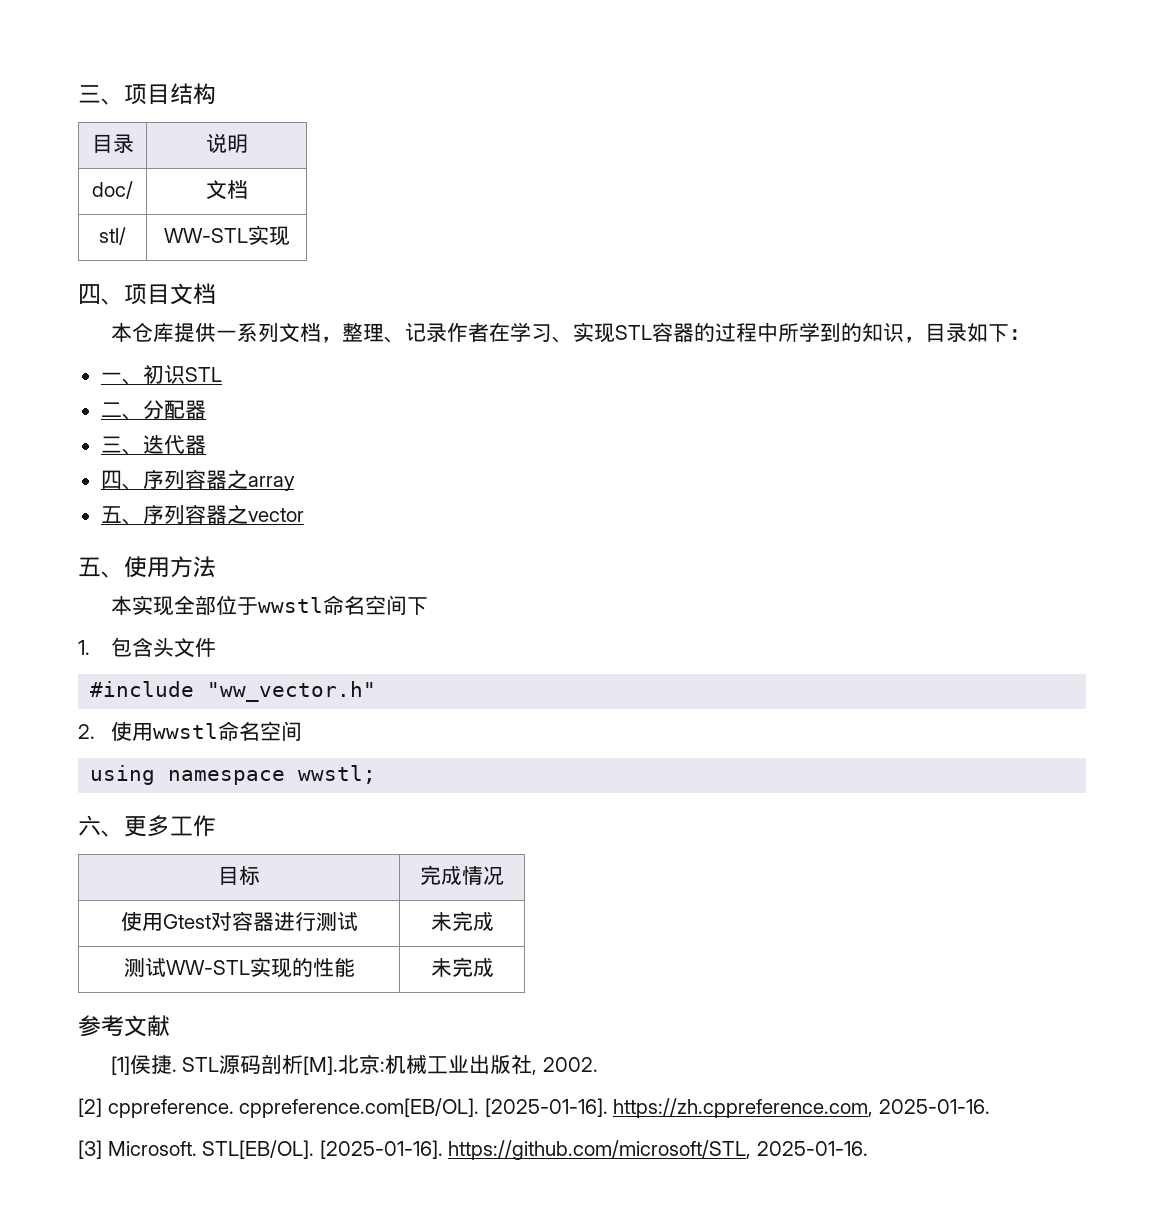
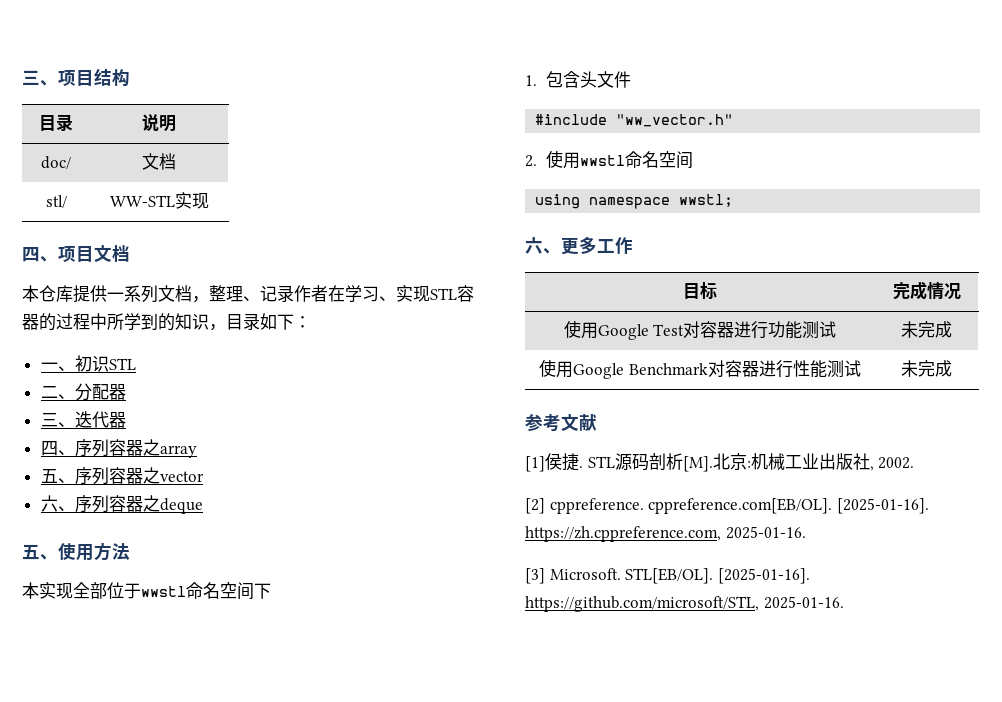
(304, 515) none -> [40,495,203,514] // 六、序列容器之deque
[162,911,358,931] [430,911,494,931] [123,957,355,978] Gtest对容器进行测试 | 未完成 // 测试WW-STL实现的性能 -> [597,321,837,340] [901,321,952,338] [539,359,861,379] Google Test对容器进行功能测试 | 未完成 // 使用Google Benchmark对容器进行性能测试

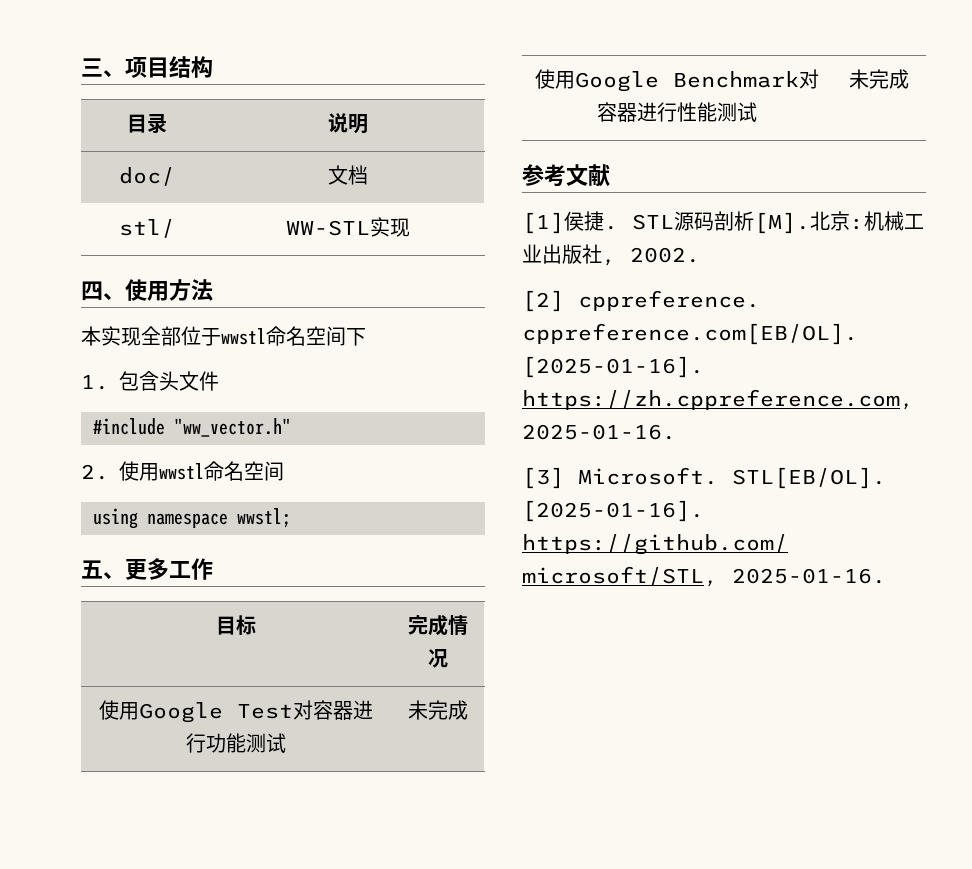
[58,245,130,263] [22,285,474,303] [22,313,311,331] [40,355,136,372] [40,383,126,401] [40,411,126,428] [40,439,197,458] [40,467,204,485] [40,495,203,514] [22,544,58,560] 项目文档 // 本仓库提供一系列文档，整理、记录作者在学习、实现STL容器的过程中所学到的知识，目录如下： // 一、初识STL // 二、分配器 // 三、迭代器 // 四、序列容器之array // 五、序列容器之vector // 六、序列容器之deque // 五、 -> (125, 296) none
[525,237,543,254] 六 -> [81,560,103,579] 五

